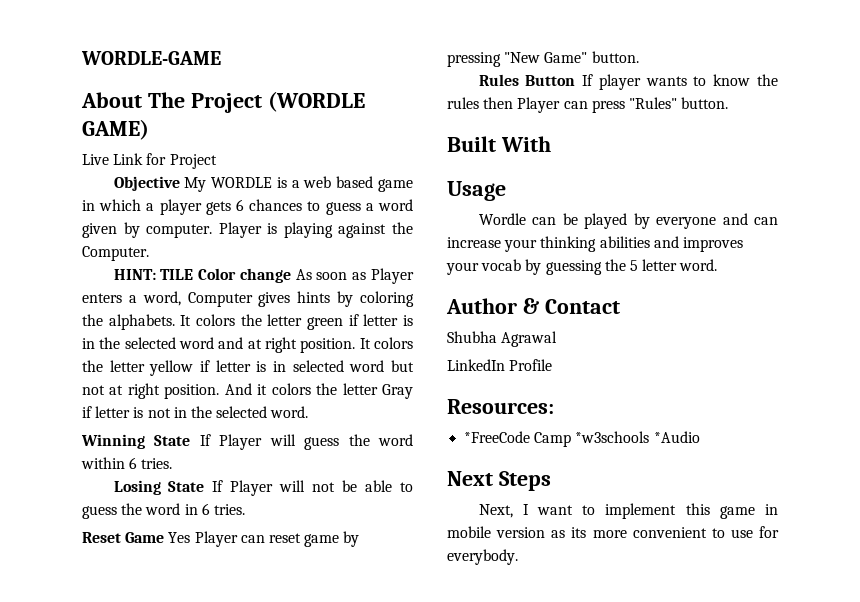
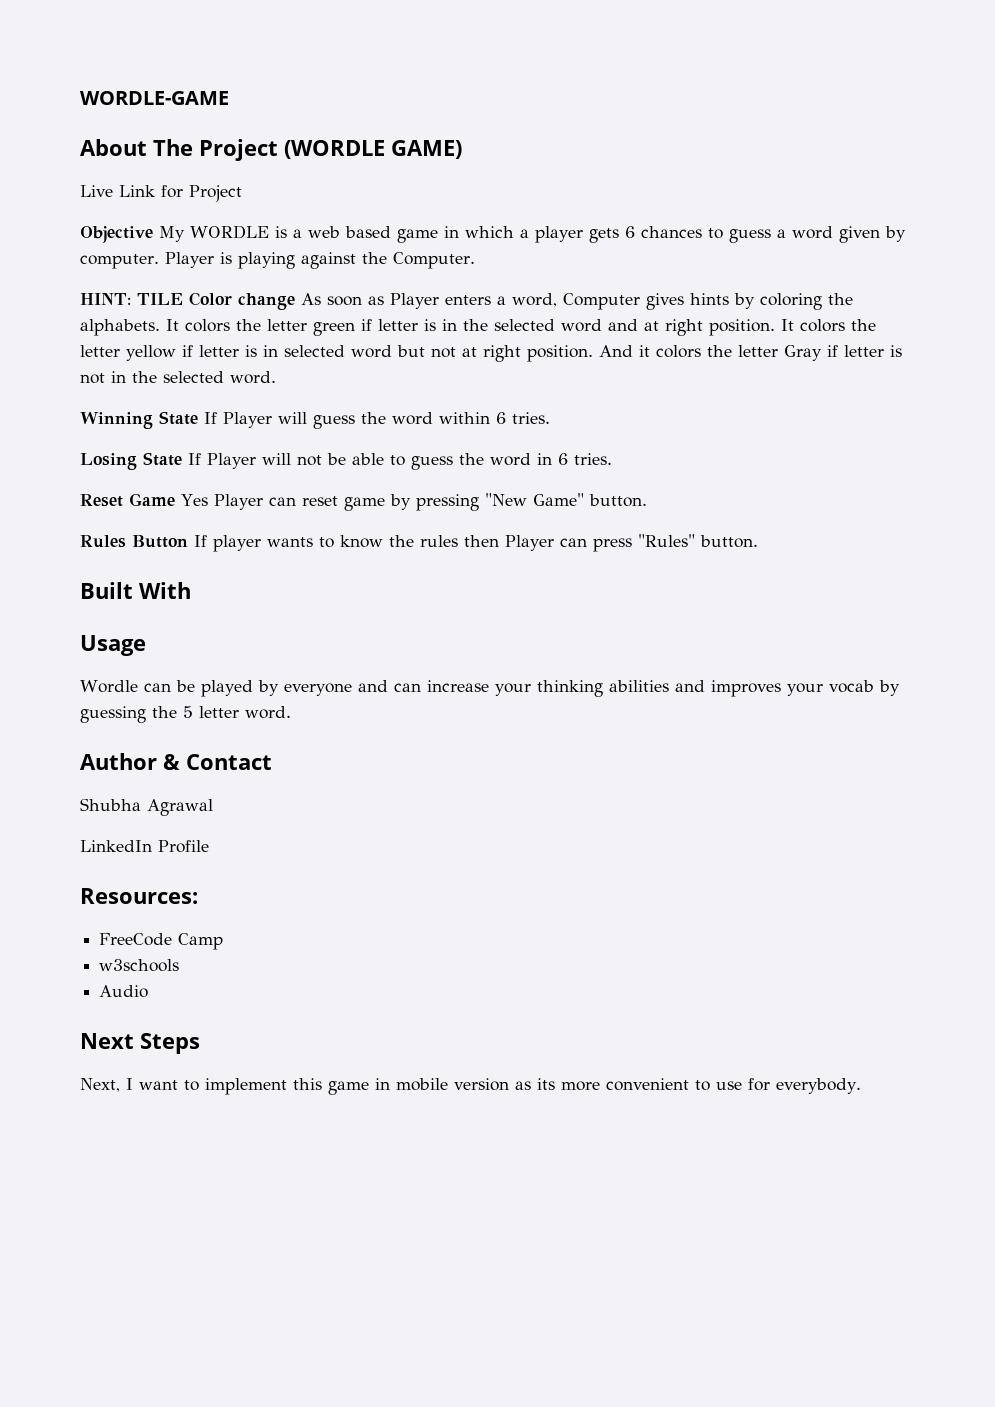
[464,431,531,443] *FreeCode -> [99,933,173,946] FreeCode
[575,431,700,443] *w3schools *Audio -> [99,959,180,972] [99,985,149,998] // w3schools // Audio

